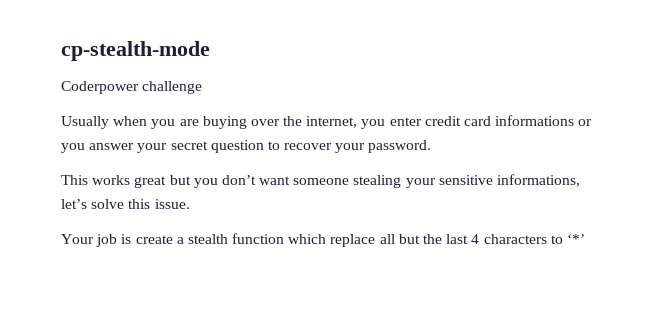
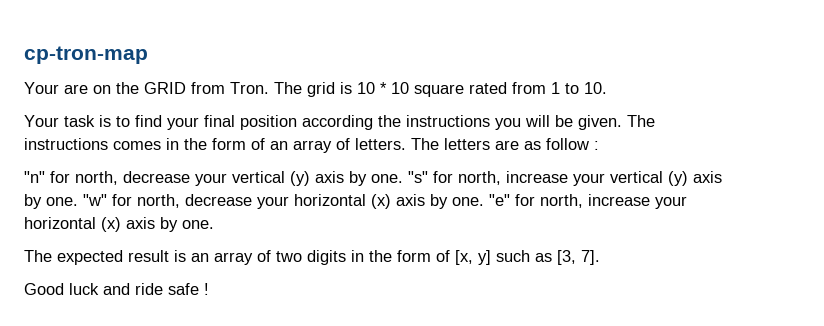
[61,41,210,61] [61,81,203,94] [61,115,593,129] [61,140,432,153] [61,174,581,188] [61,199,190,209] [61,233,585,247] cp-stealth-mode // Coderpower challenge // Usually when you are buying over the internet, you enter credit card informations or you answer your secret question to recover your password. // This works great but you don’t want someone stealing your sensitive informations, let’s solve this issue. // Your job is create a stealth function which replace all but the last 4 characters to ‘*’ -> [24,46,148,64] [24,82,607,97] [24,115,655,130] [24,138,599,153] [24,171,722,186] [24,194,687,209] [24,217,214,232] [24,250,600,265] [24,283,209,295] cp-tron-map // Your are on the GRID from Tron. The grid is 10 * 10 square rated from 1 to 10. // Your task is to find your final position according the instructions you will be given. The instructions comes in the form of an array of letters. The letters are as follow : // "n" for north, decrease your vertical (y) axis by one. "s" for north, increase your vertical (y) axis by one. "w" for north, decrease your horizontal (x) axis by one. "e" for north, increase your horizontal (x) axis by one. // The expected result is an array of two digits in the form of [x, y] such as [3, 7]. // Good luck and ride safe !

